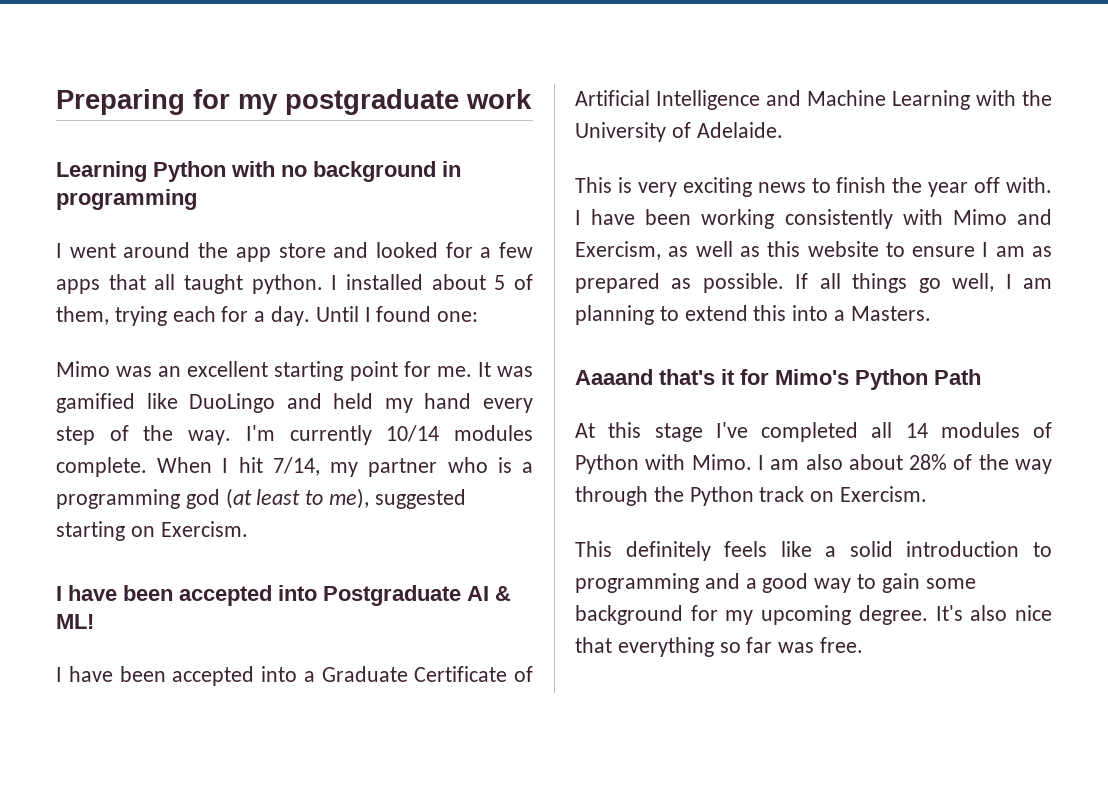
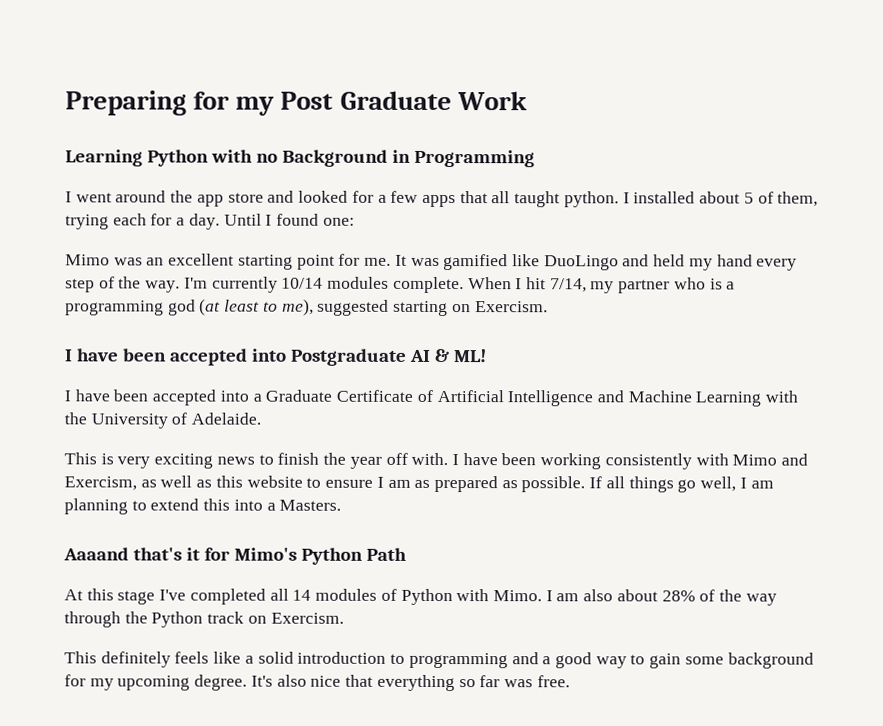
[285,89,532,115] postgraduate work -> [280,90,528,111] Post Graduate Work
[313,161,461,182] [56,189,197,210] background in programming -> [281,149,535,168] Background in Programming

